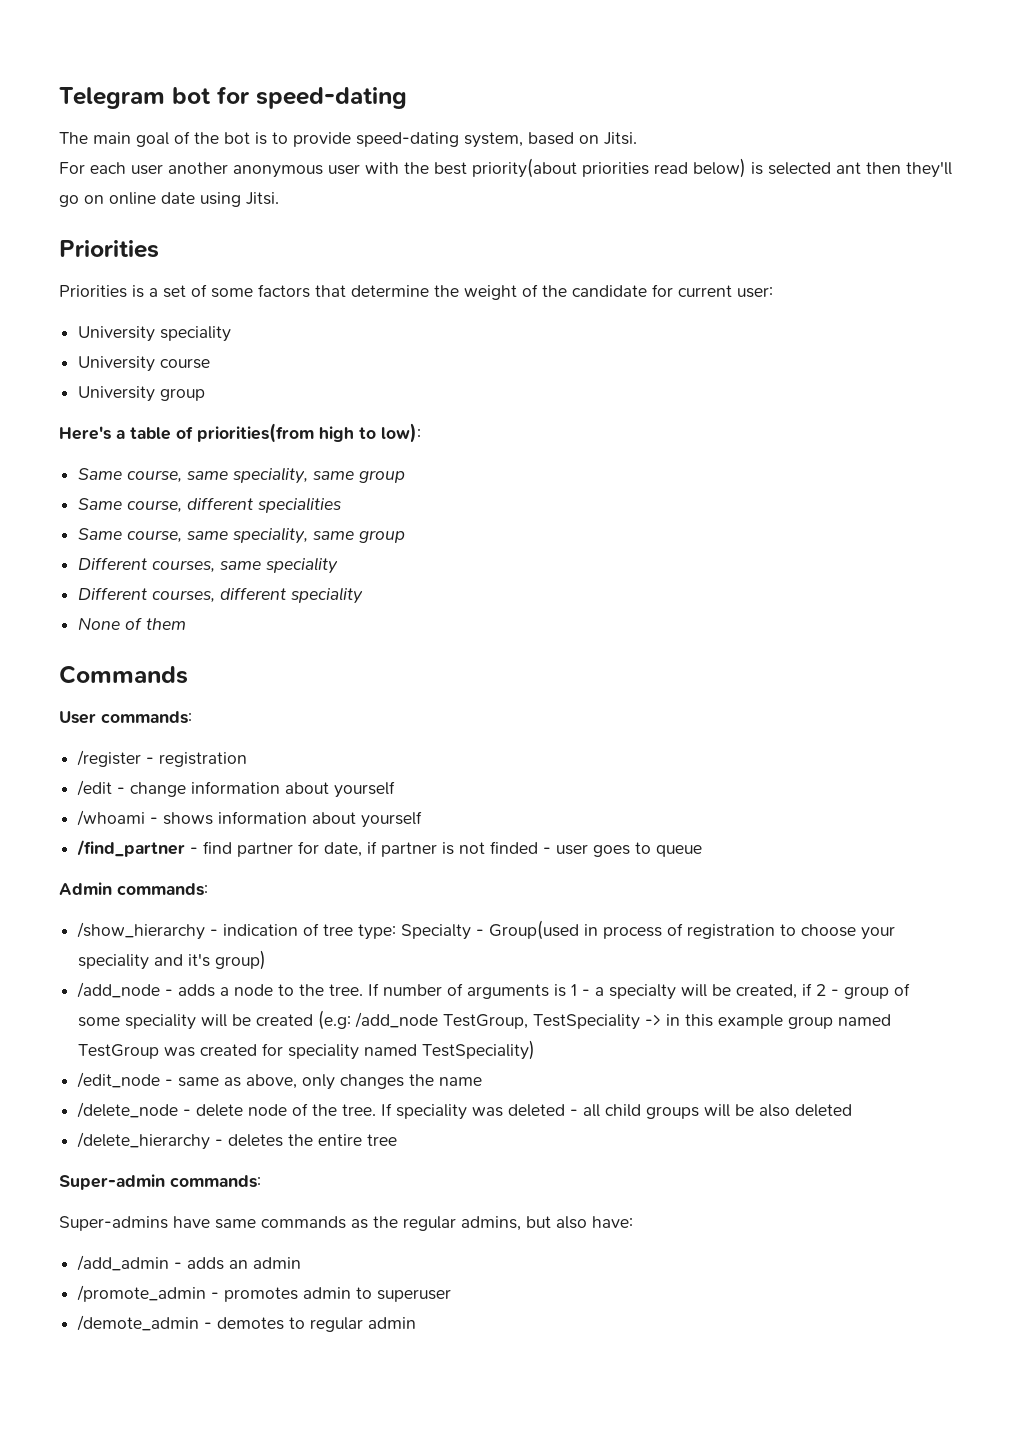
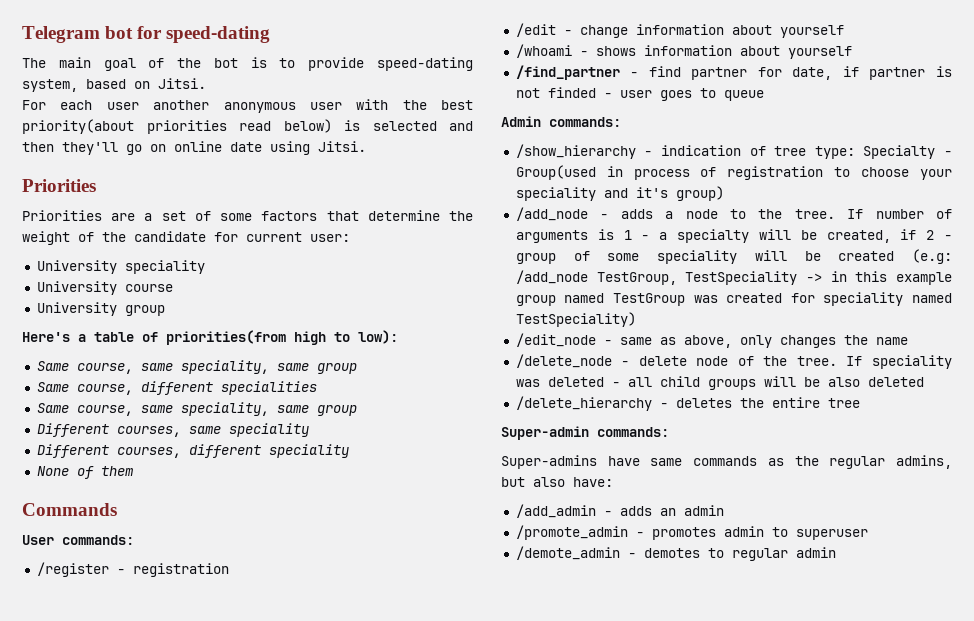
[836,162,861,174] ant -> [449,121,473,131] and
[132,285,144,298] is -> [111,213,136,221] are

